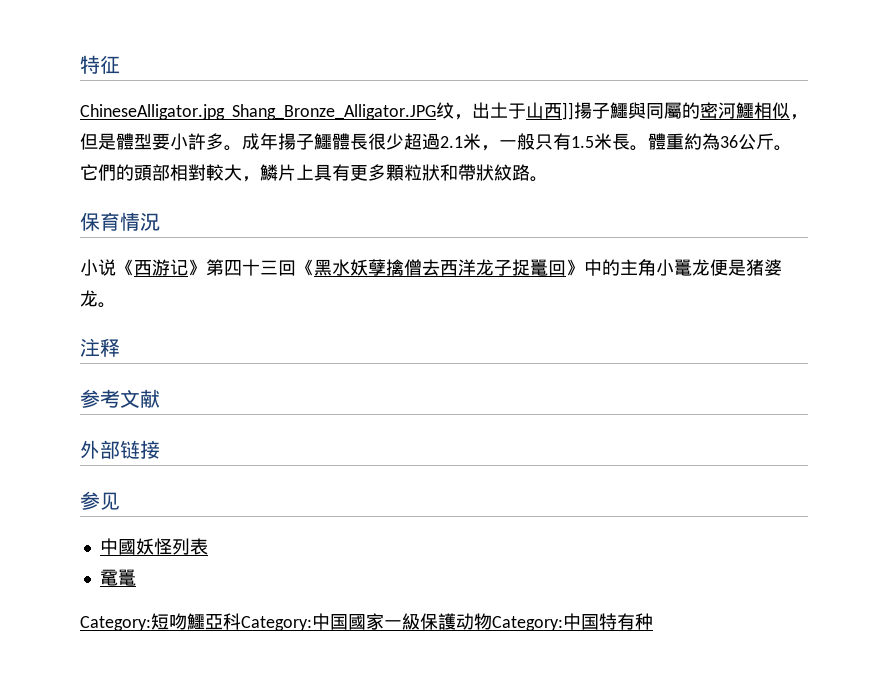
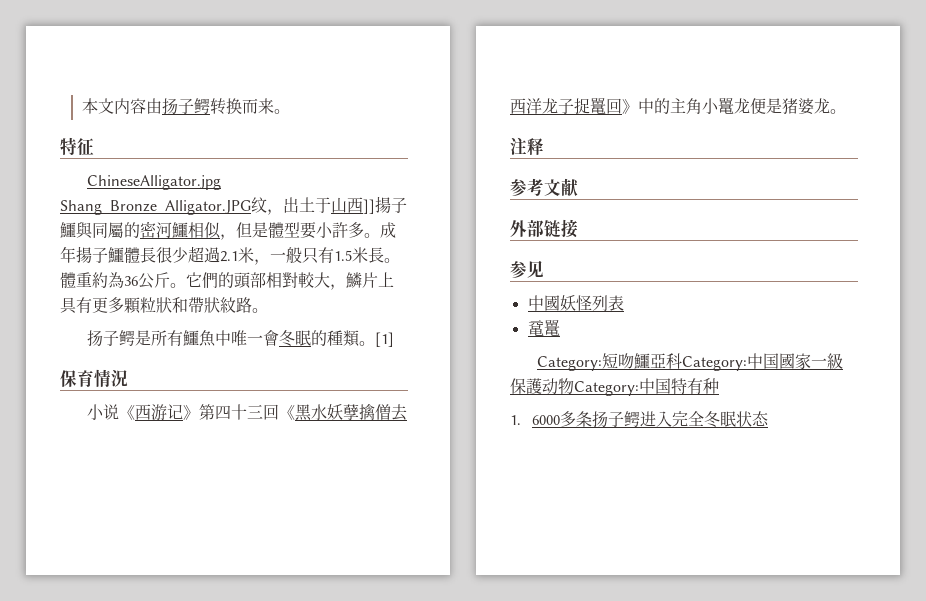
(80, 64) none -> [81,98,290,115] 本文内容由扬子鳄转换而来。 //
(548, 179) none -> [86,330,394,347] // 扬子鳄是所有鱷魚中唯一會冬眠的種類。[1]
(653, 621) none -> [510,411,769,428] // 1. 6000多条扬子鳄进入完全冬眠状态

